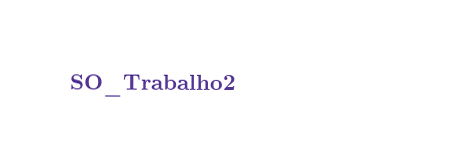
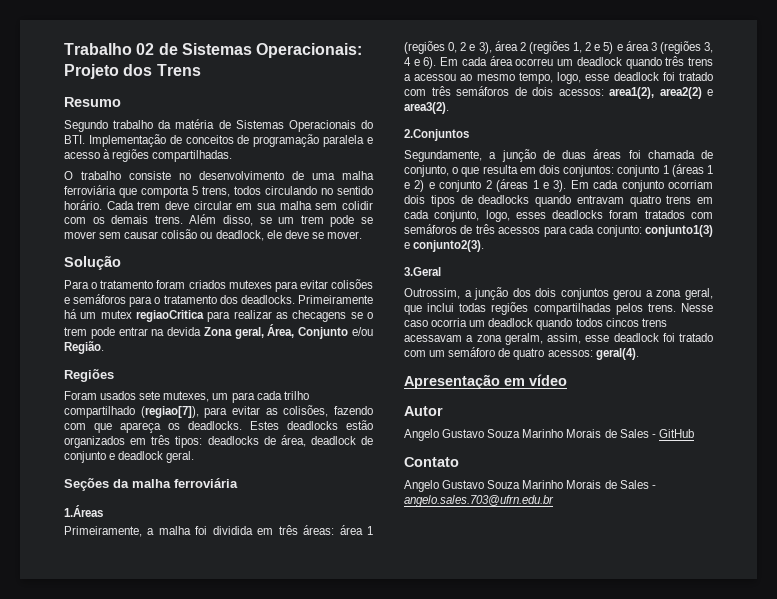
[69,74,236,98] SO_Trabalho2 -> [64,43,363,58] [64,64,201,79] [64,97,121,107] [64,119,373,132] [64,134,373,147] [64,149,233,162] [64,171,374,180] [64,185,373,198] [64,200,373,210] [64,214,373,227] [64,229,362,241] [64,255,121,270] [64,279,373,292] [64,294,373,307] [64,309,373,322] [64,324,373,339] [64,341,104,354] [64,369,114,382] [64,391,309,403] [64,405,373,418] [64,420,373,433] [64,435,373,448] [64,451,195,463] [64,478,238,491] [64,505,103,517] [64,525,374,537] [404,41,713,54] [404,56,713,69] [404,72,713,84] [404,86,713,99] [404,102,449,114] [404,129,469,141] [404,149,713,162] [404,164,713,177] [404,179,713,192] [404,195,713,207] [404,210,713,222] [404,224,713,237] [404,240,485,252] [404,267,441,276] [404,287,713,300] [404,302,713,315] [404,318,667,330] [404,333,713,345] [404,347,639,360] [404,374,567,389] [404,406,443,416] [404,429,694,441] [404,457,459,467] [404,480,656,492] [404,495,554,507] Trabalho 02 de Sistemas Operacionais: Projeto dos Trens // Resumo // Segundo trabalho da matéria de Sistemas Operacionais do BTI. Implementação de conceitos de programação paralela e acesso à regiões compartilhadas. // O trabalho consiste no desenvolvimento de uma malha ferroviária que comporta 5 trens, todos circulando no sentido horário. Cada trem deve circular em sua malha sem colidir com os demais trens. Além disso, se um trem pode se mover sem causar colisão ou deadlock, ele deve se mover. // Solução // Para o tratamento foram criados mutexes para evitar colisões e semáforos para o tratamento dos deadlocks. Primeiramente há um mutex regiaoCritica para realizar as checagens se o trem pode entrar na devida Zona geral, Área, Conjunto e/ou Região. // Regiões // Foram usados sete mutexes, um para cada trilho compartilhado (regiao[7]), para evitar as colisões, fazendo com que apareça os deadlocks. Estes deadlocks estão organizados em três tipos: deadlocks de área, deadlock de conjunto e deadlock geral. // Seções da malha ferroviária // 1.Áreas // Primeiramente, a malha foi dividida em três áreas: área 1 (regiões 0, 2 e 3), área 2 (regiões 1, 2 e 5) e área 3 (regiões 3, 4 e 6). Em cada área ocorreu um deadlock quando três trens a acessou ao mesmo tempo, logo, esse deadlock foi tratado com três semáforos de dois acessos: area1(2), area2(2) e area3(2). // 2.Conjuntos // Segundamente, a junção de duas áreas foi chamada de conjunto, o que resulta em dois conjuntos: conjunto 1 (áreas 1 e 2) e conjunto 2 (áreas 1 e 3). Em cada conjunto ocorriam dois tipos de deadlocks quando entravam quatro trens em cada conjunto, logo, esses deadlocks foram tratados com semáforos de três acessos para cada conjunto: conjunto1(3) e conjunto2(3). // 3.Geral // Outrossim, a junção dos dois conjuntos gerou a zona geral, que inclui todas regiões compartilhadas pelos trens. Nesse caso ocorria um deadlock quando todos cincos trens acessavam a zona geralm, assim, esse deadlock foi tratado com um semáforo de quatro acessos: geral(4). // Apresentação em vídeo // Autor // Angelo Gustavo Souza Marinho Morais de Sales - GitHub // Contato // Angelo Gustavo Souza Marinho Morais de Sales - angelo.sales.703@ufrn.edu.br

